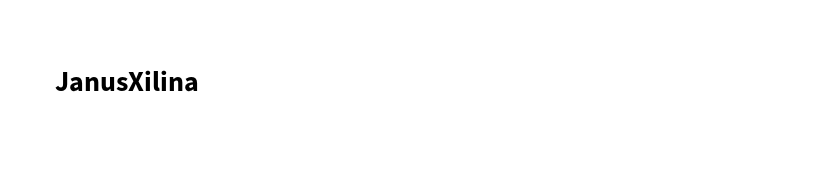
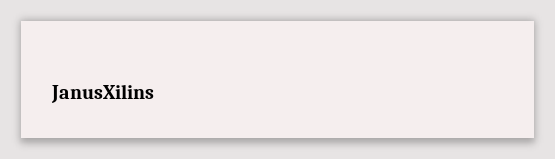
[55,70,199,92] JanusXilina -> [51,84,154,103] JanusXilins

